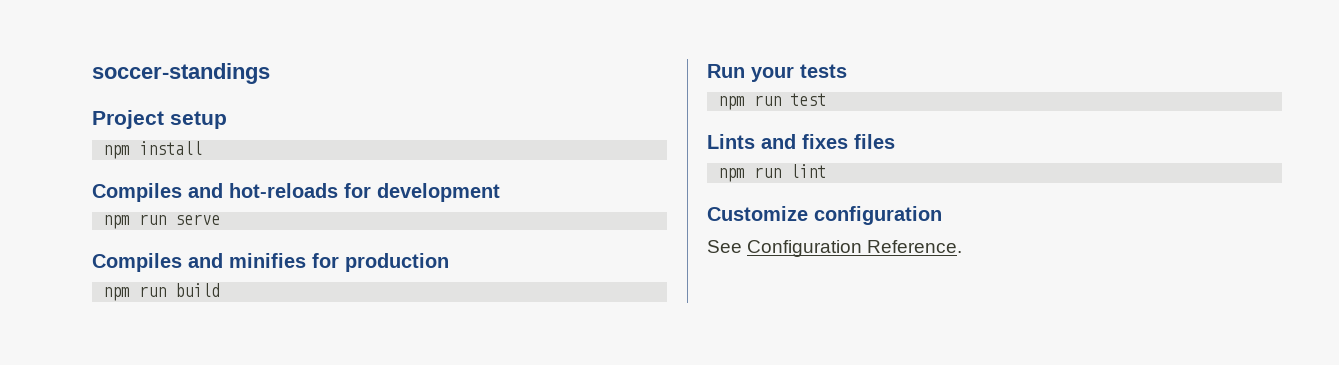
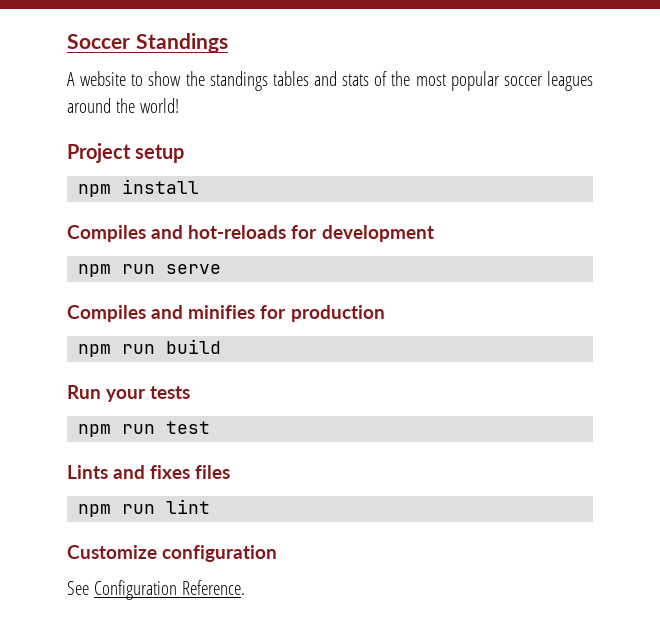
[92,63,270,84] soccer-standings -> [67,33,228,53] [67,71,594,91] [67,98,179,113] Soccer Standings // A website to show the standings tables and stats of the most popular soccer leagues around the world!

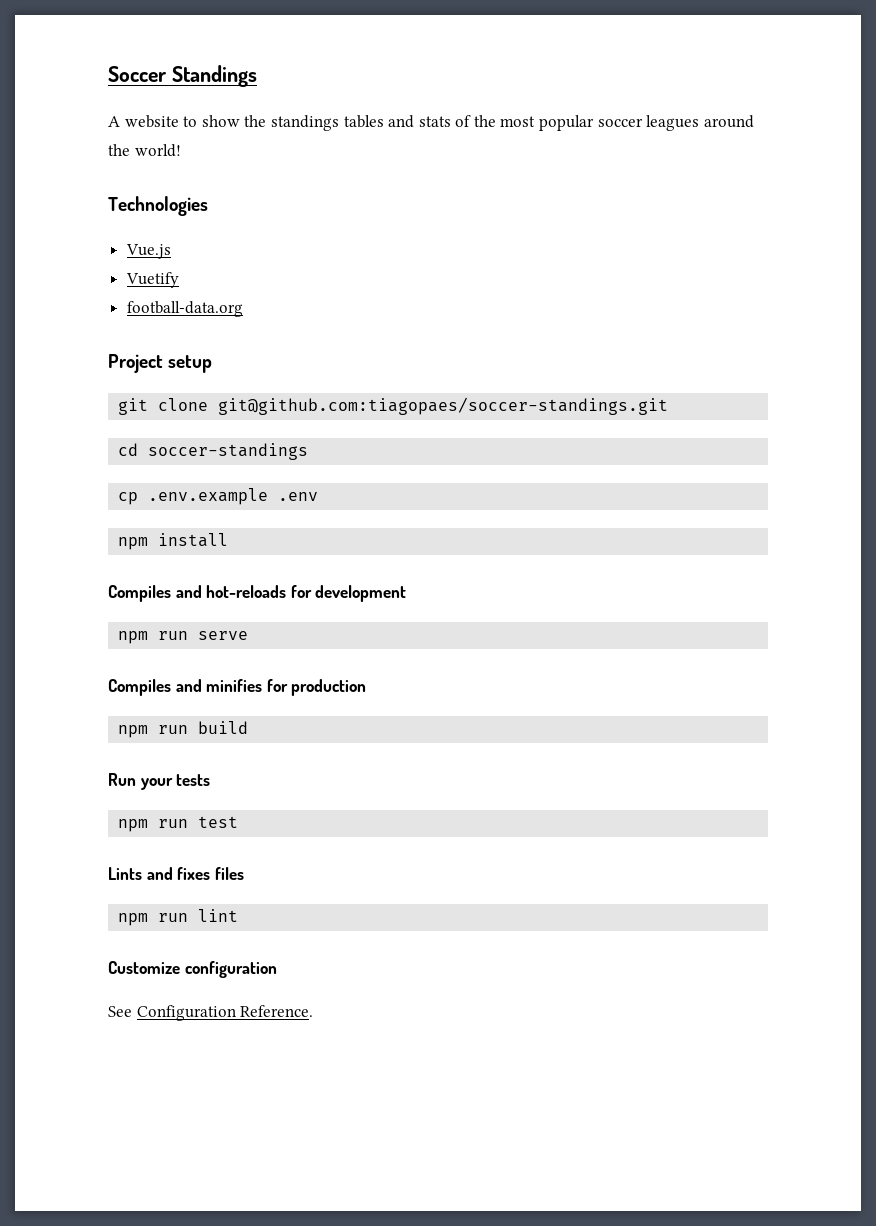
[67,143,185,163] Project setup -> [108,196,208,216] [125,244,171,259] [125,272,179,288] [126,301,243,317] [108,354,213,373] [118,397,669,415] [118,443,309,460] [118,488,319,505] Technologies // Vue.js // Vuetify // football-data.org // Project setup // git clone git@github.com:tiagopaes/soccer-standings.git // cd soccer-standings // cp .env.example .env

